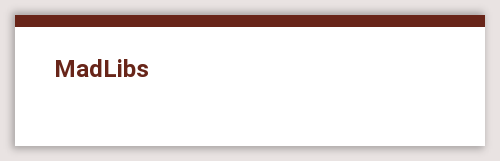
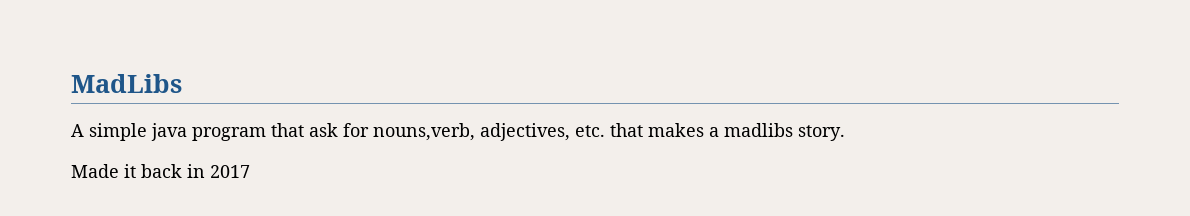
(149, 68) none -> [71,123,845,141] [71,164,250,178] // A simple java program that ask for nouns,verb, adjectives, etc. that makes a madlibs story. // Made it back in 2017

